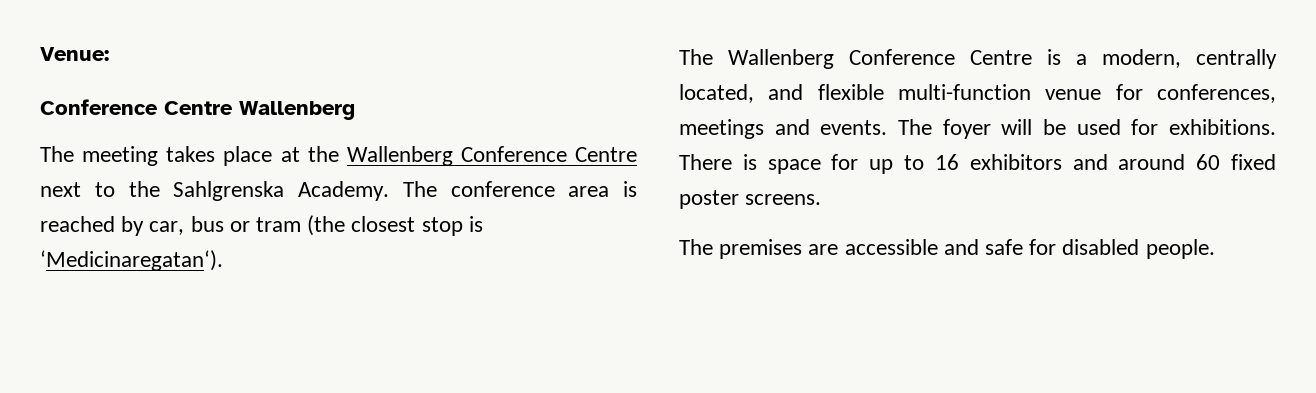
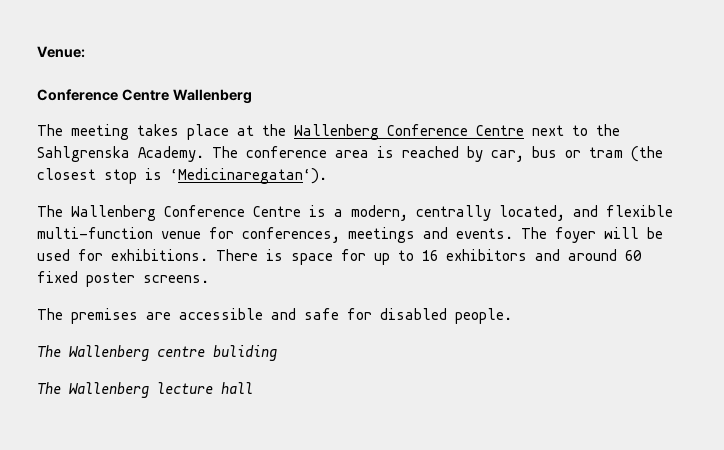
(1215, 249) none -> [37,345,277,361] [37,382,253,398] // The Wallenberg centre buliding // The Wallenberg lecture hall

